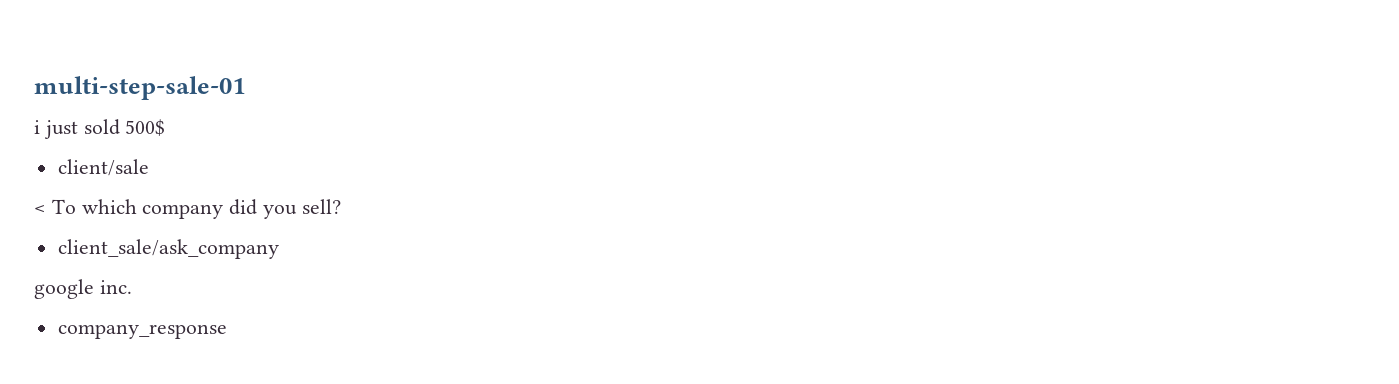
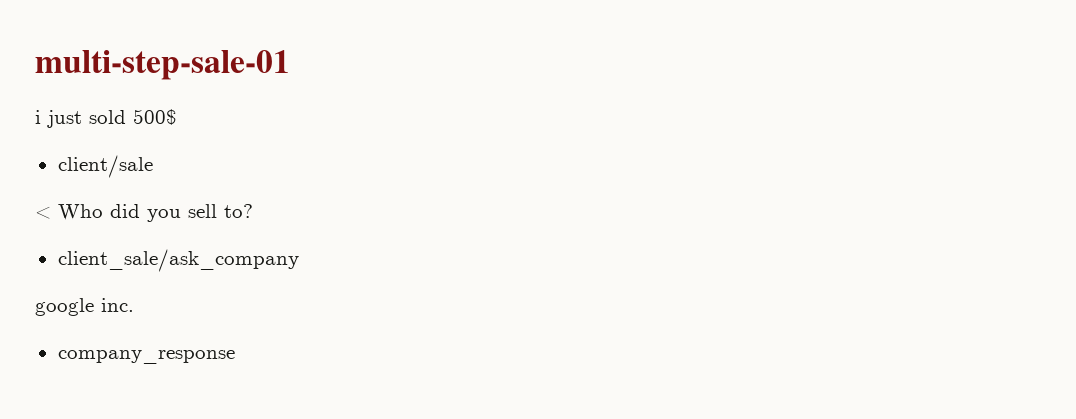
[51,199,341,219] To which company did you sell? -> [58,204,253,222] Who did you sell to?

